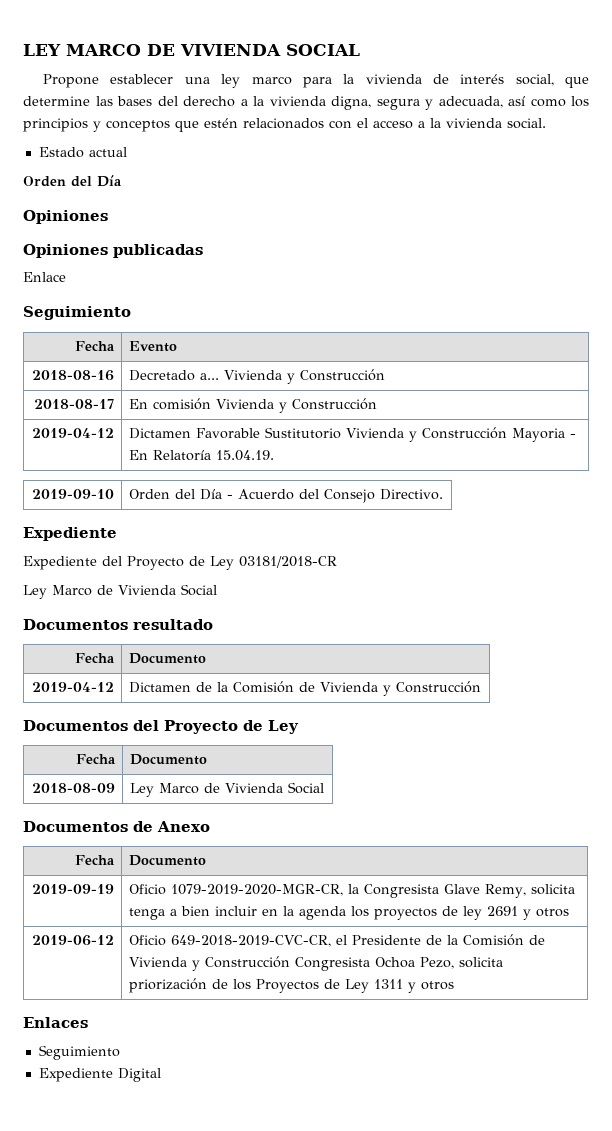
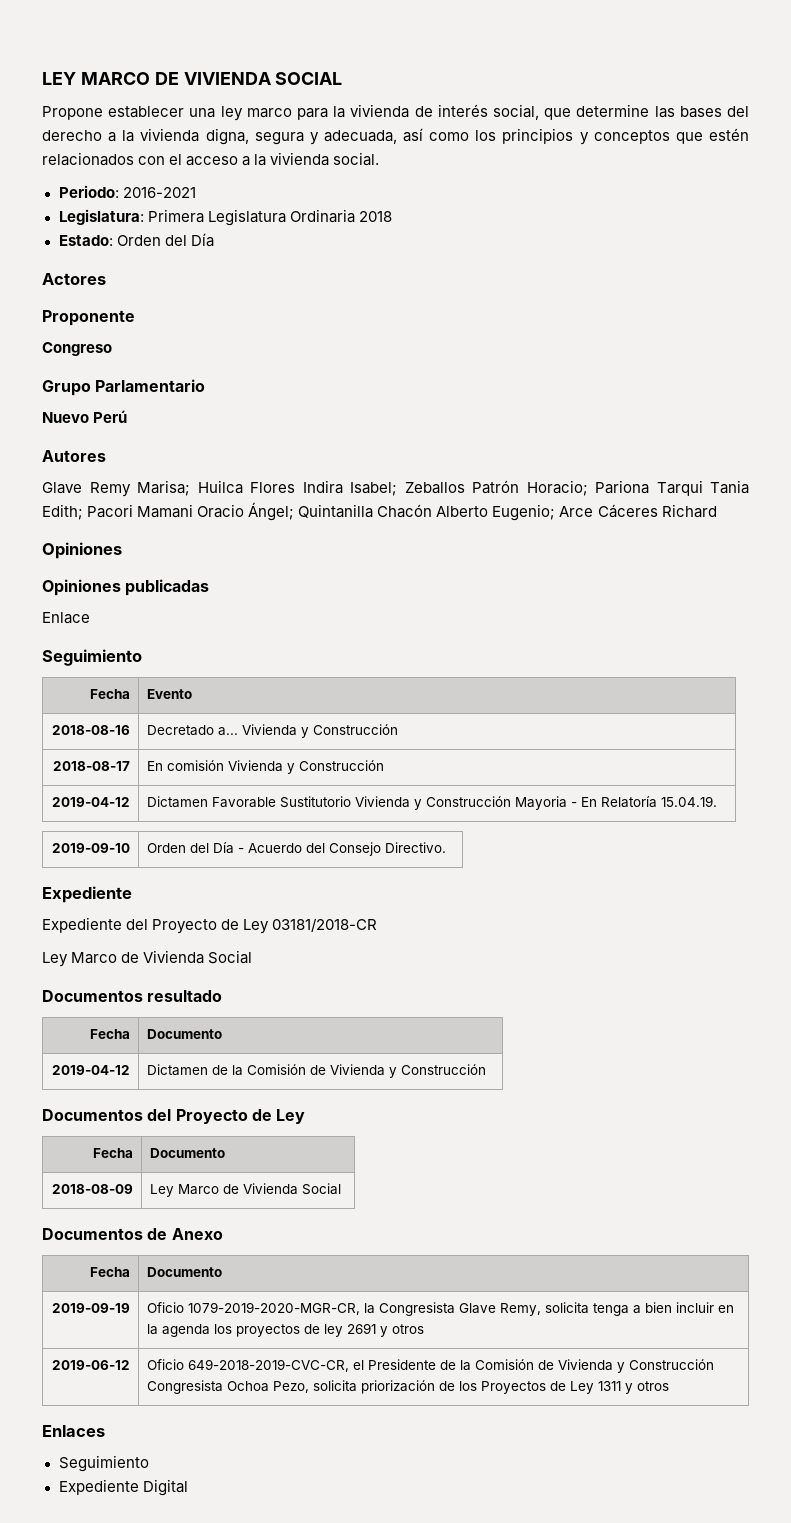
[38,147,127,158] [23,175,122,187] Estado actual // Orden del Día -> [58,185,196,198] [58,209,392,226] [58,233,214,247] [42,273,106,285] [42,310,135,326] [42,342,112,356] [42,379,206,396] [42,410,128,423] [42,450,106,462] [42,480,749,497] [42,502,717,521] Periodo: 2016-2021 // Legislatura: Primera Legislatura Ordinaria 2018 // Estado: Orden del Día // Actores // Proponente // Congreso // Grupo Parlamentario // Nuevo Perú // Autores // Glave Remy Marisa; Huilca Flores Indira Isabel; Zeballos Patrón Horacio; Pariona Tarqui Tania Edith; Pacori Mamani Oracio Ángel; Quintanilla Chacón Alberto Eugenio; Arce Cáceres Richard

